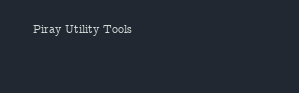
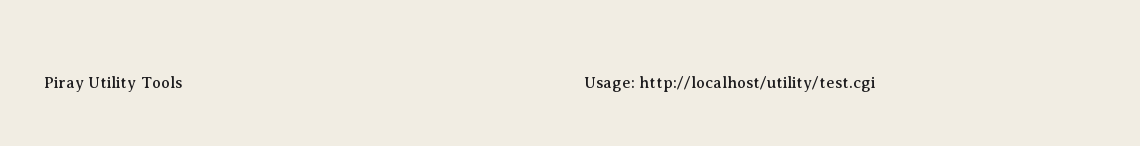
(132, 29) none -> [584,76,877,92] // Usage: http://localhost/utility/test.cgi

